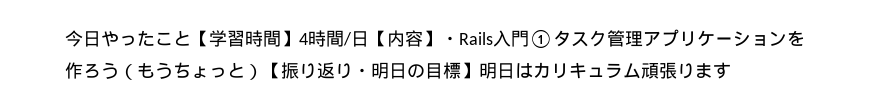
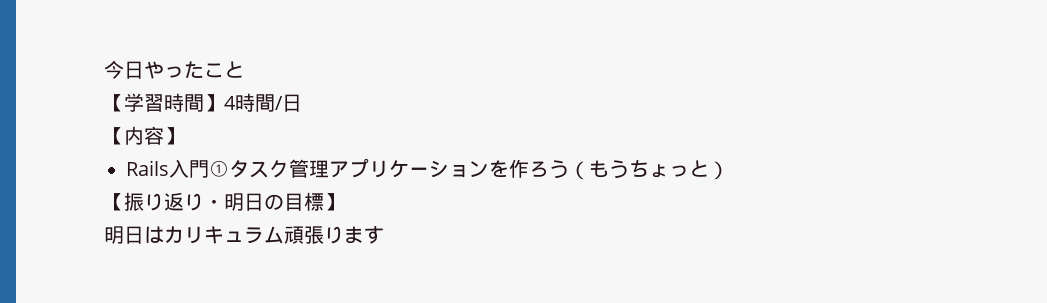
(191, 38) none -> (244, 69) //
(369, 39) none -> (302, 103) //
[441,36,459,45] ・ -> (184, 136) //
(263, 72) none -> (729, 170) //
(479, 70) none -> (344, 202) //

